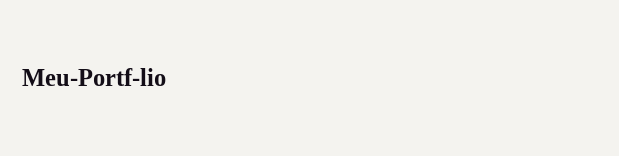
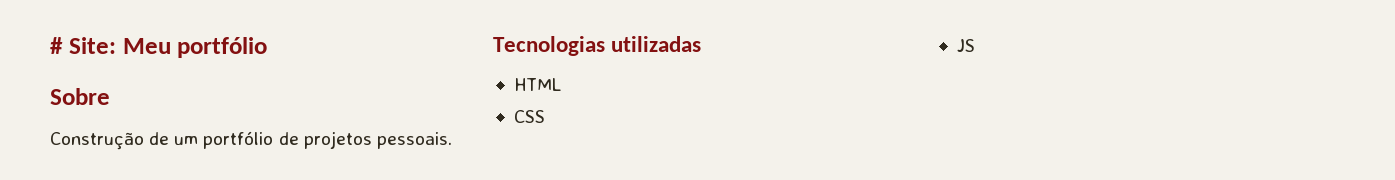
[22,68,166,86] Meu-Portf-lio -> [50,37,268,58] [50,88,110,105] [50,131,452,150] [493,36,702,56] [513,78,561,91] [513,110,545,123] [956,39,975,52] # Site: Meu portfólio // Sobre // Construção de um portfólio de projetos pessoais. // Tecnologias utilizadas // HTML // CSS // JS

